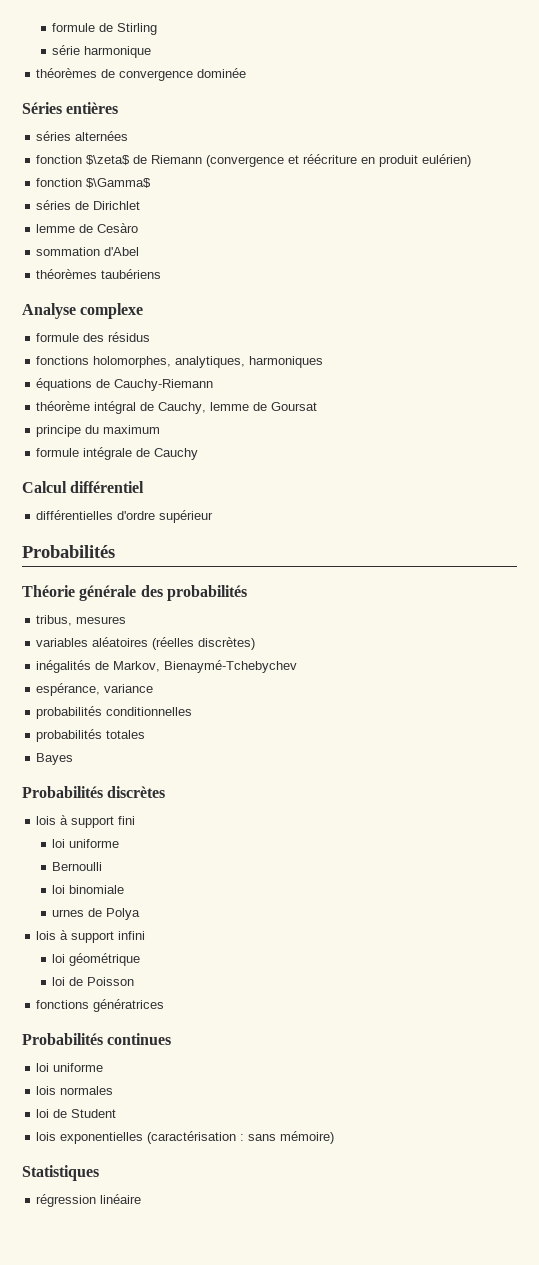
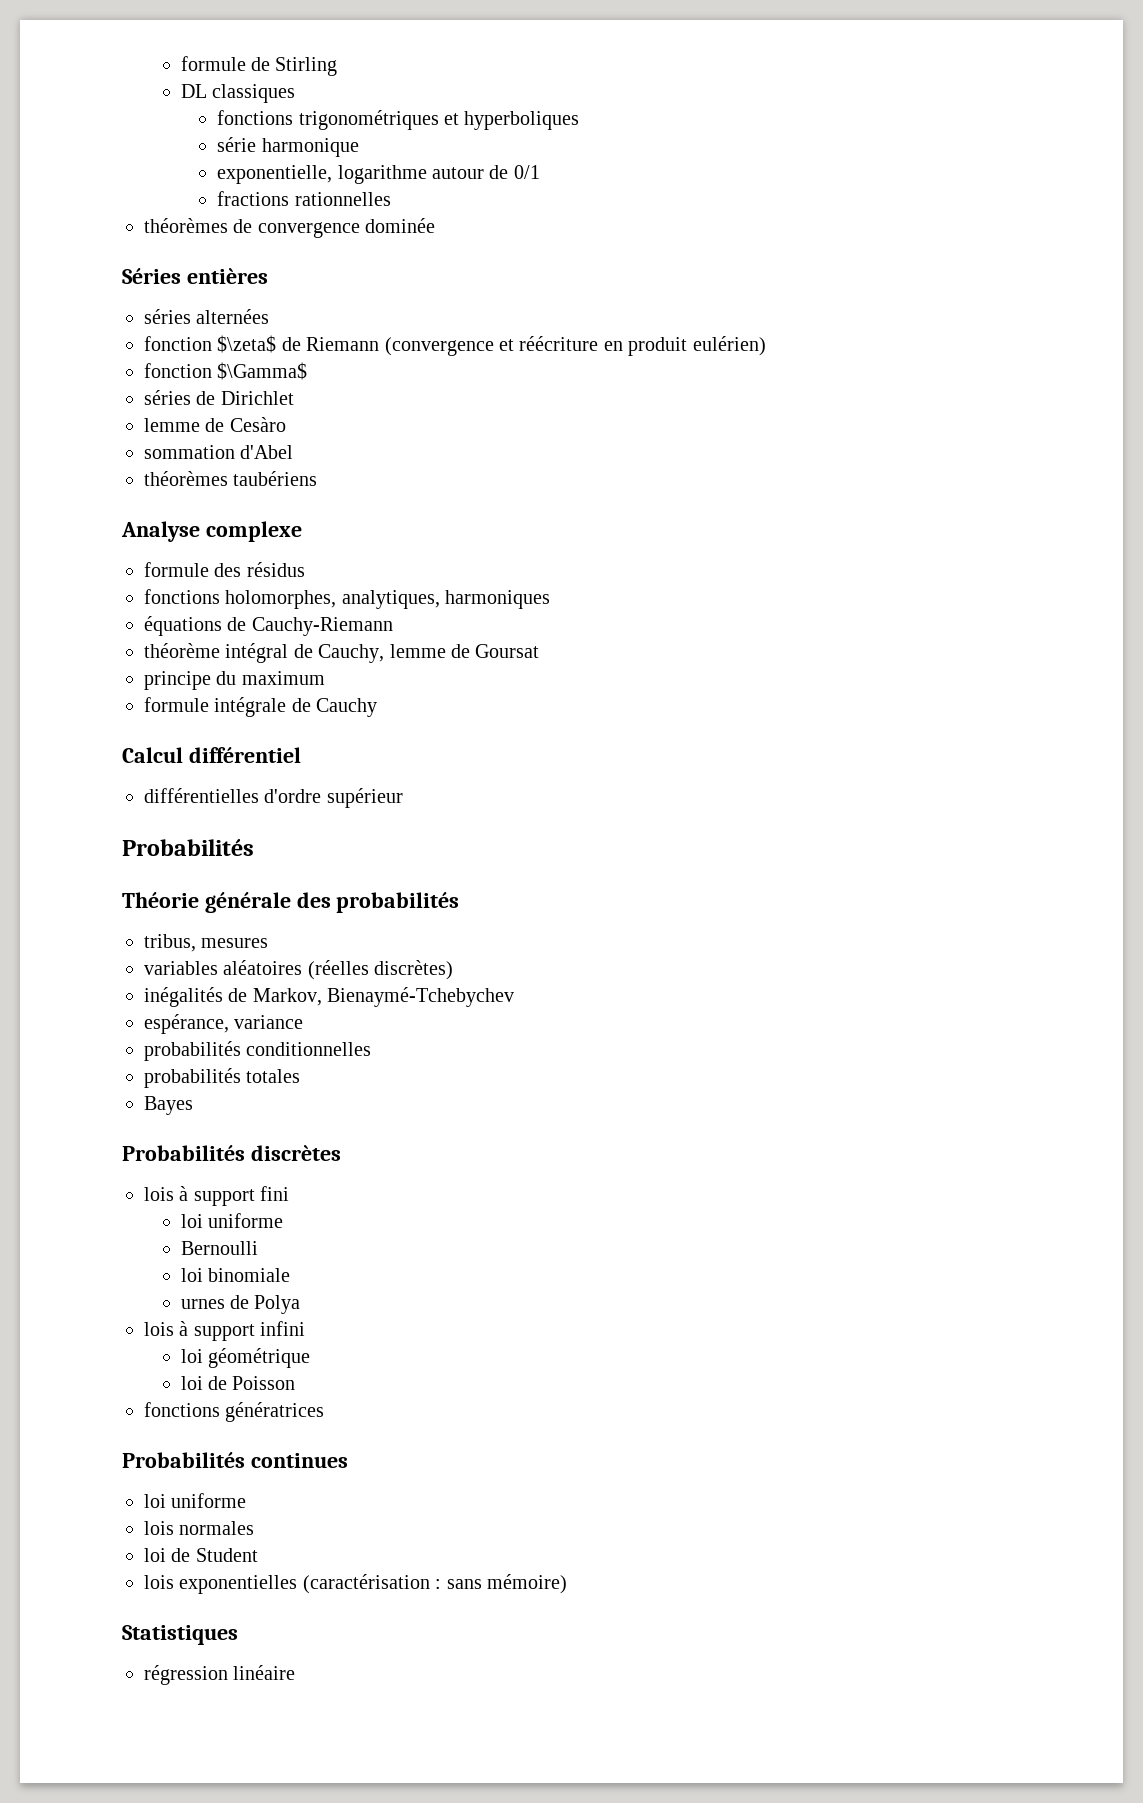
[52,45,152,58] série harmonique -> [180,84,296,103] [217,110,580,130] [217,137,359,157] [217,165,540,184] [217,191,391,206] DL classiques // fonctions trigonométriques et hyperboliques // série harmonique // exponentielle, logarithme autour de 0/1 // fractions rationnelles

